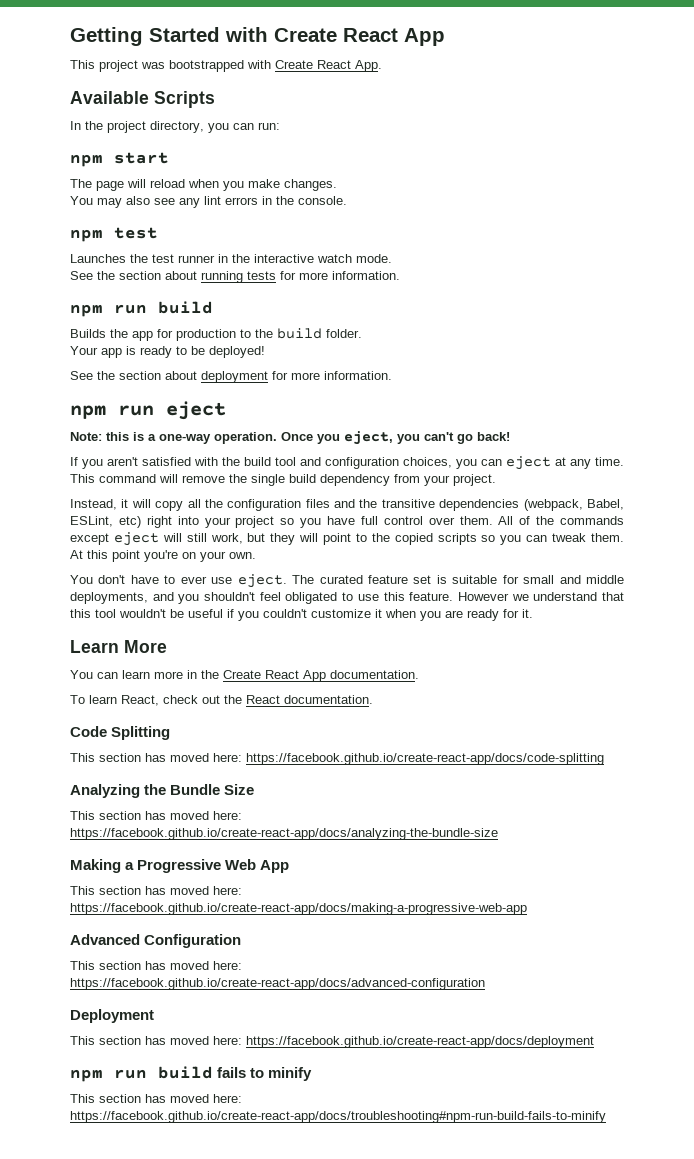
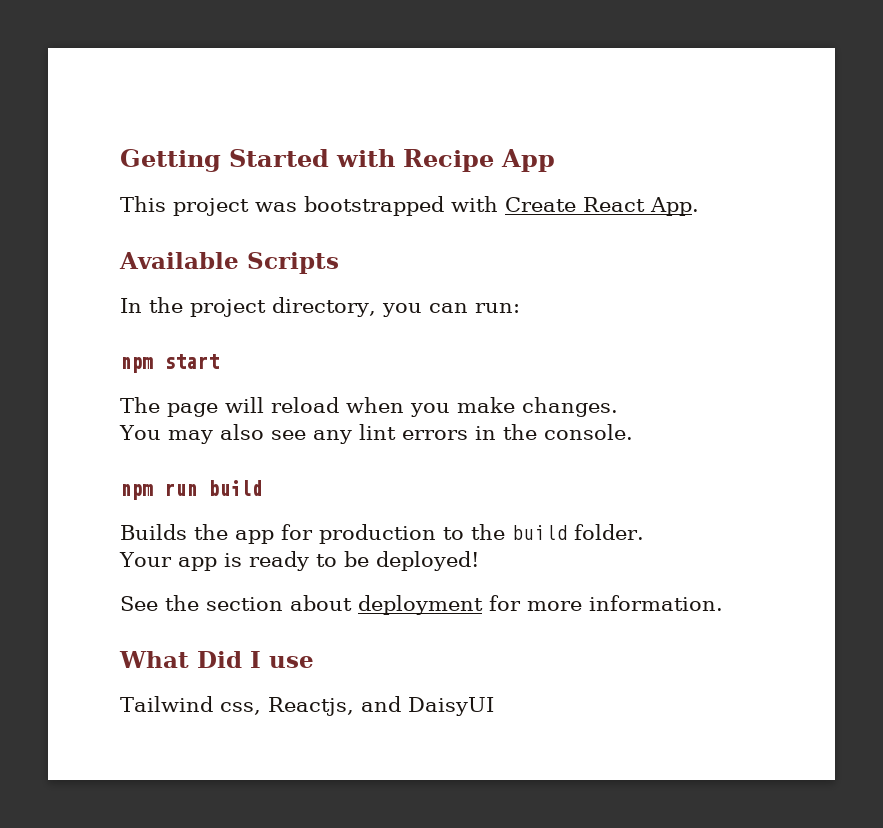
[274,28,398,42] Create React -> [403,149,494,172] Recipe
[70,227,158,242] [70,254,392,263] [70,271,400,283] // npm test // Launches the test runner in the interactive watch mode. // See the section about running tests for more information. -> (633, 432) none
[70,401,226,420] [70,431,510,445] [70,456,624,470] [70,474,496,486] [70,499,624,511] [70,516,624,528] [70,532,624,546] [70,550,256,562] [70,574,624,588] [70,592,624,604] [70,609,533,621] [70,640,167,653] [70,670,419,682] [70,695,373,706] [70,726,171,740] [70,753,604,765] [70,784,255,798] [70,811,242,820] [70,828,498,840] [70,859,290,873] [70,886,242,895] [70,903,527,915] [70,934,242,948] [70,961,242,970] [70,978,485,990] [70,1009,154,1023] [70,1036,594,1048] [70,1066,313,1082] [70,1094,242,1103] [70,1111,606,1123] npm run eject // Note: this is a one-way operation. Once you eject, you can't go back! // If you aren't satisfied with the build tool and configuration choices, you can eject at any time. This command will remove the single build dependency from your project. // Instead, it will copy all the configuration files and the transitive dependencies (webpack, Babel, ESLint, etc) right into your project so you have full control over them. All of the commands except eject will still work, but they will point to the copied scripts so you can tweak them. At this point you're on your own. // You don't have to ever use eject. The curated feature set is suitable for small and middle deployments, and you shouldn't feel obligated to use this feature. However we understand that this tool wouldn't be useful if you couldn't customize it when you are ready for it. // Learn More // You can learn more in the Create React App documentation. // To learn React, check out the React documentation. // Code Splitting // This section has moved here: https://facebook.github.io/create-react-app/docs/code-splitting // Analyzing the Bundle Size // This section has moved here: https://facebook.github.io/create-react-app/docs/analyzing-the-bundle-size // Making a Progressive Web App // This section has moved here: https://facebook.github.io/create-react-app/docs/making-a-progressive-web-app // Advanced Configuration // This section has moved here: https://facebook.github.io/create-react-app/docs/advanced-configuration // Deployment // This section has moved here: https://facebook.github.io/create-react-app/docs/deployment // npm run build fails to minify // This section has moved here: https://facebook.github.io/create-react-app/docs/troubleshooting#npm-run-build-fails-to-minify -> [119,651,314,668] [120,696,494,716] What Did I use // Tailwind css, Reactjs, and DaisyUI

